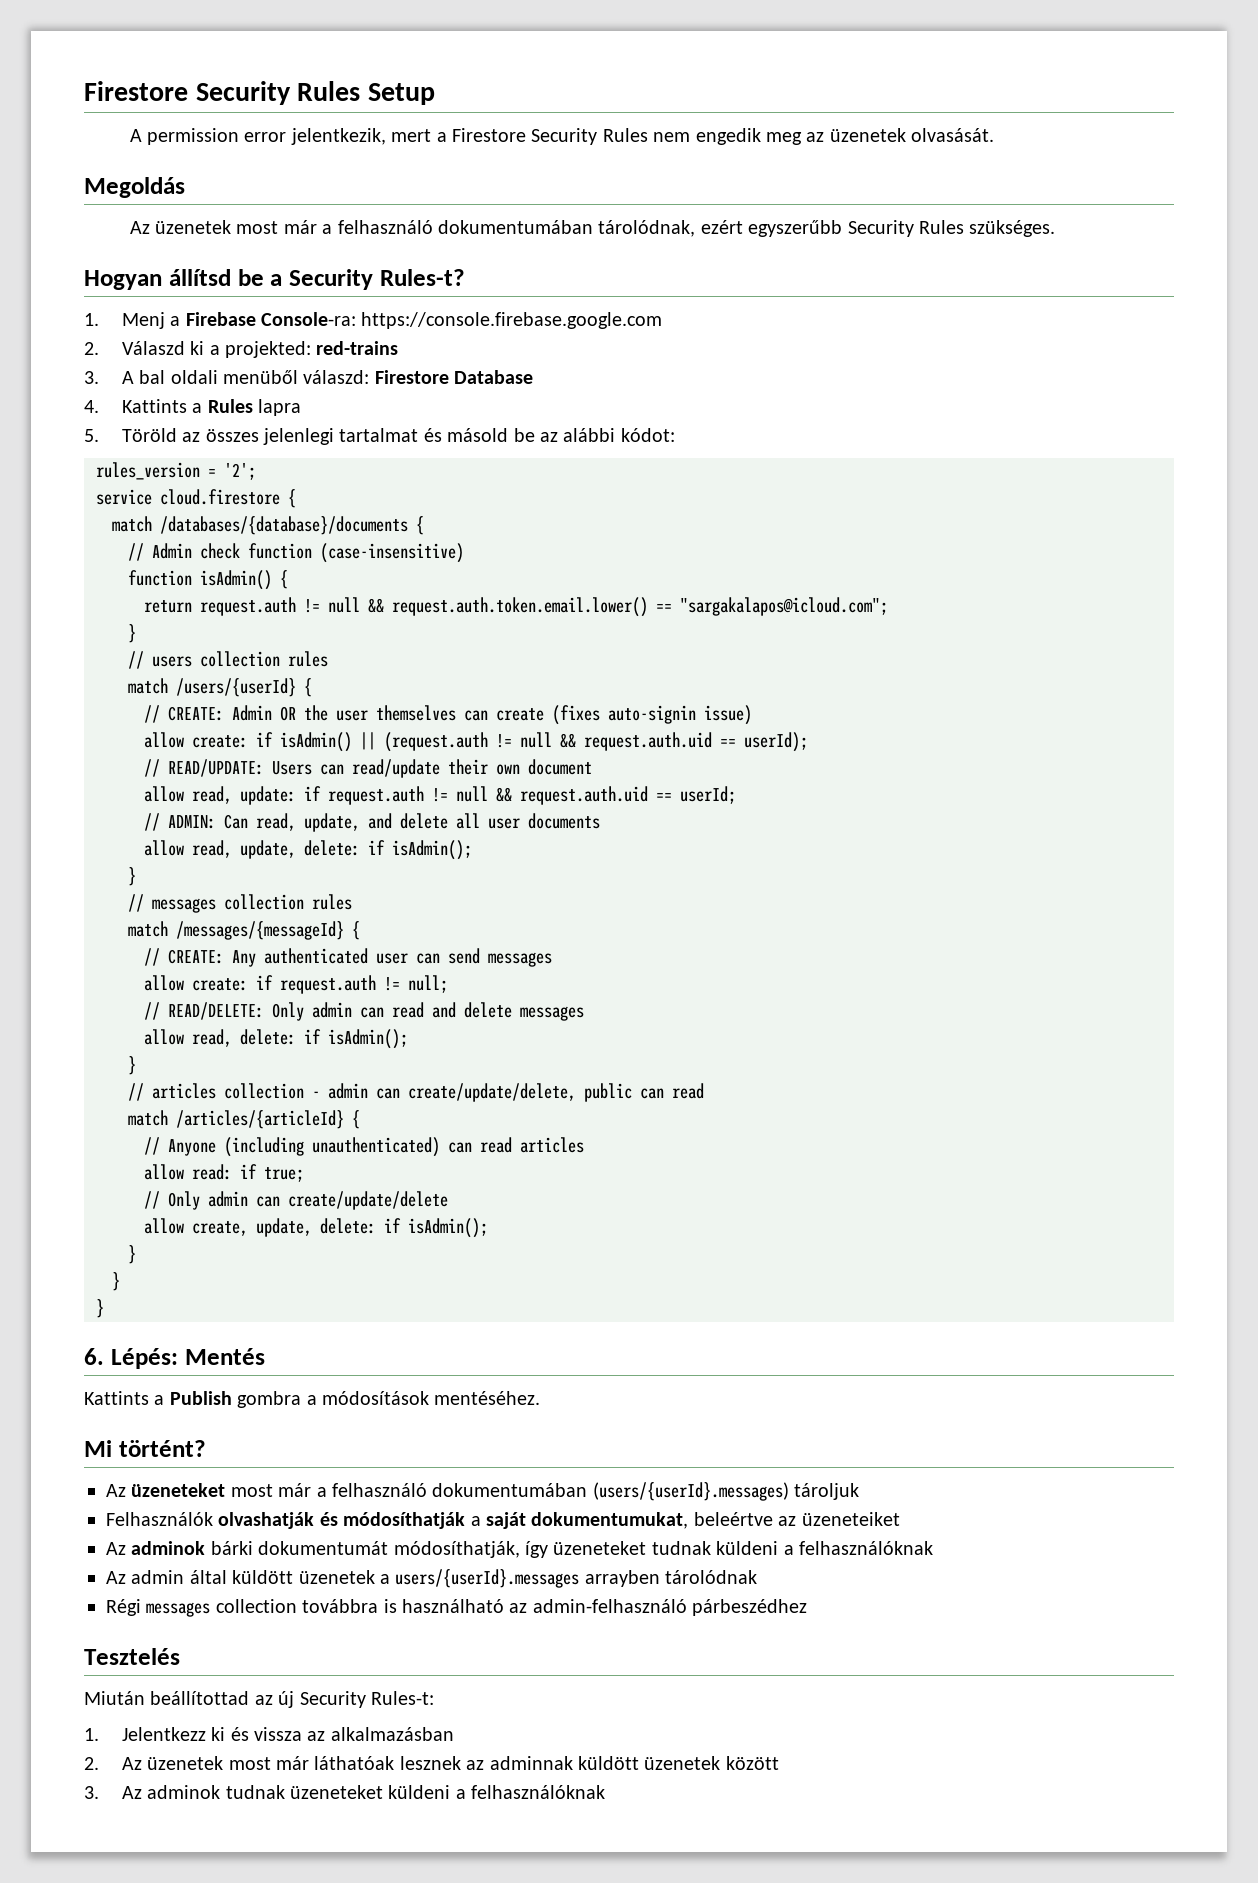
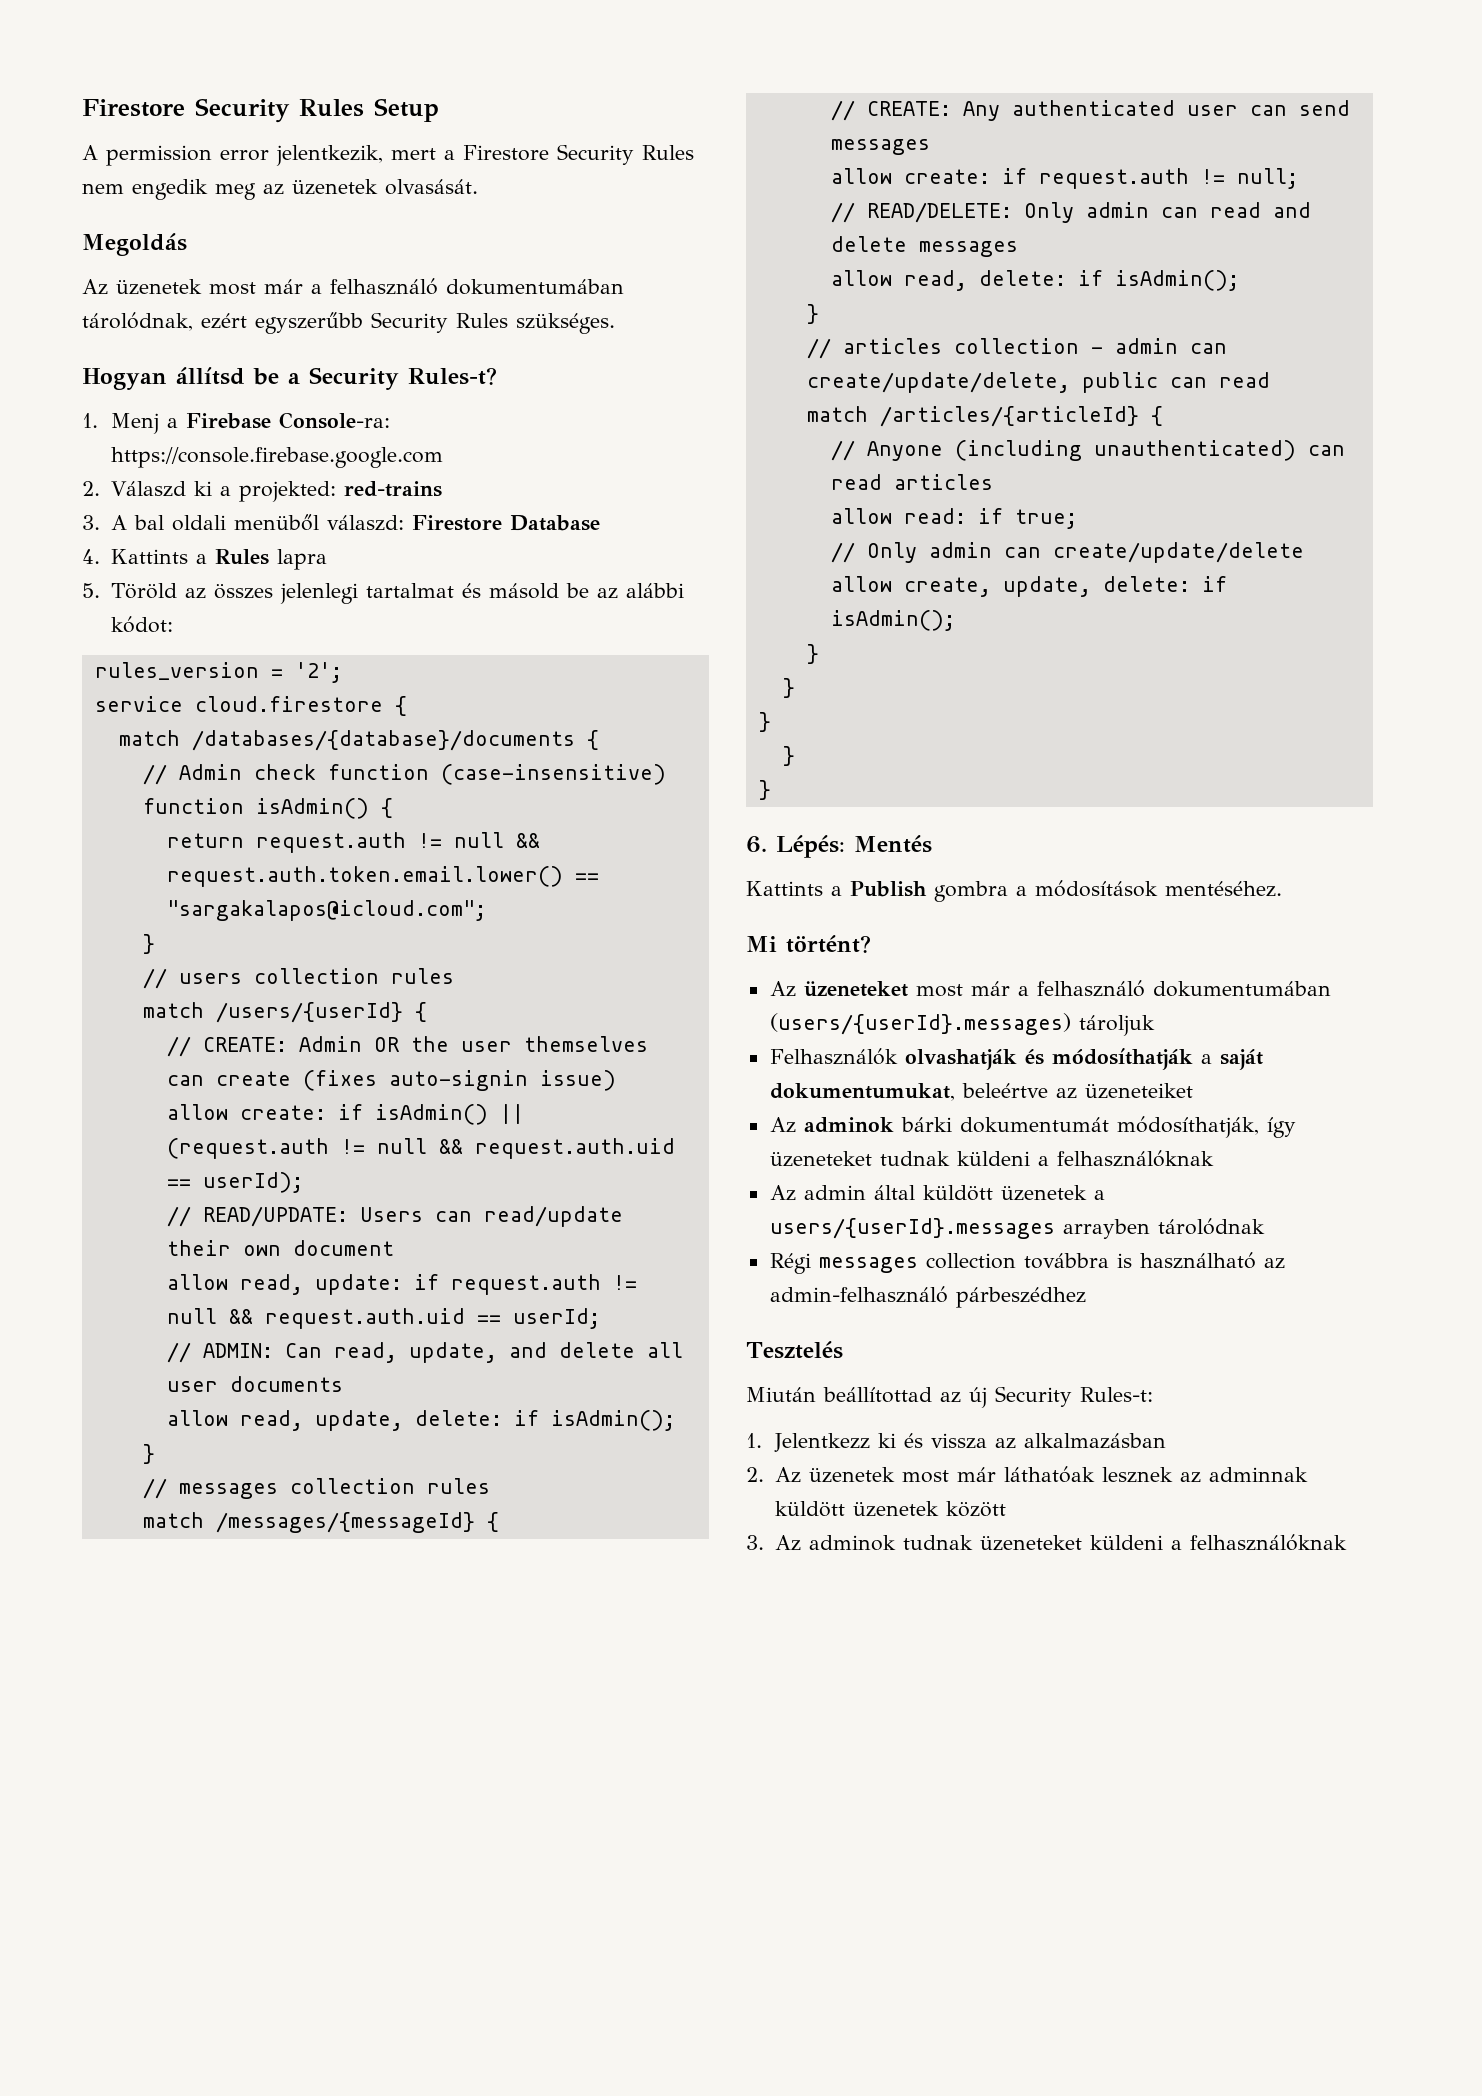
(104, 1308) none -> [782,746,795,766] [758,780,771,800] // } // }

